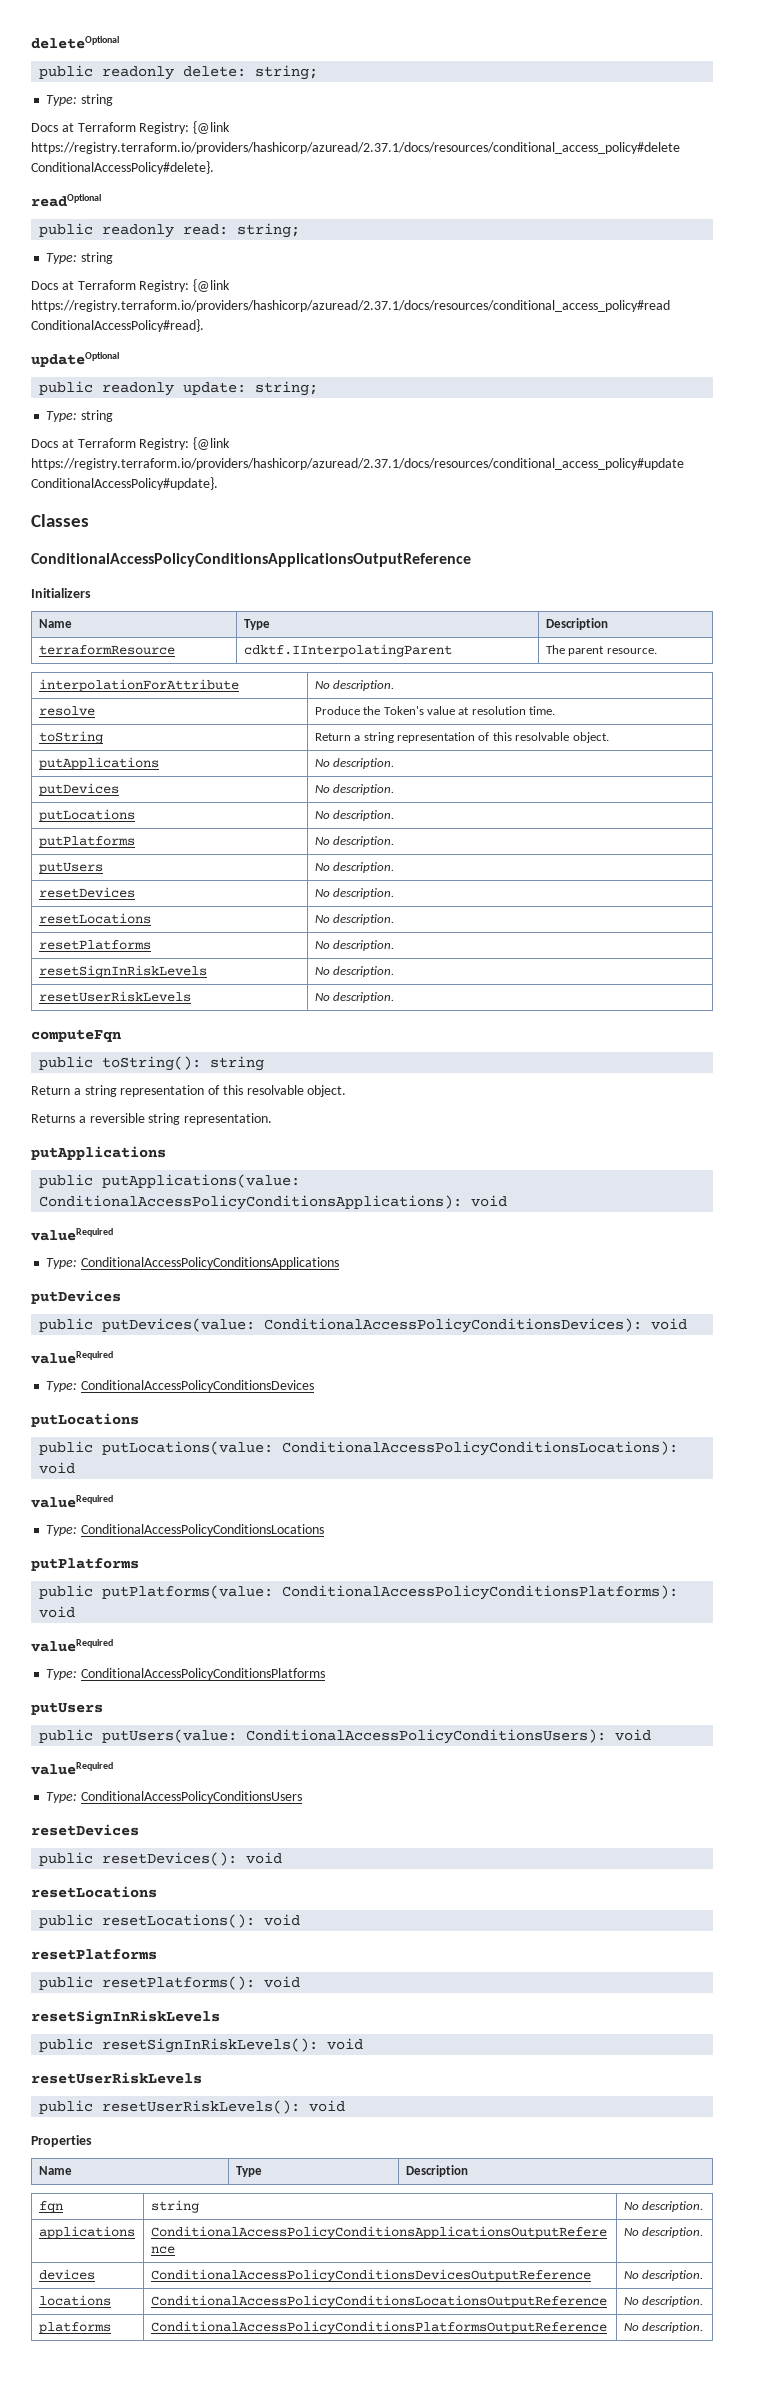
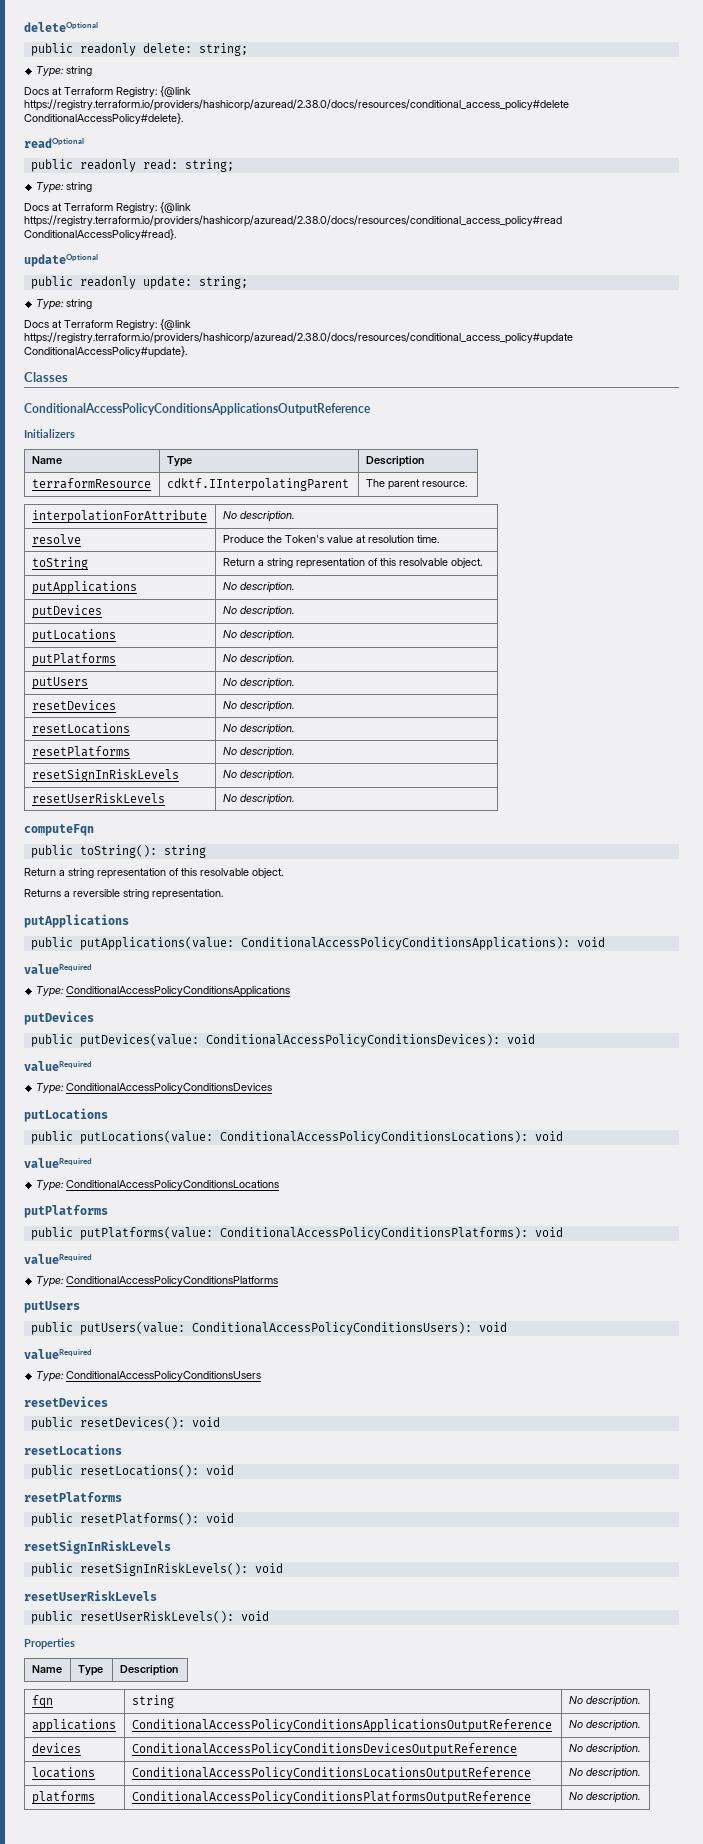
[31,142,680,154] https://registry.terraform.io/providers/hashicorp/azuread/2.37.1/docs/resources/conditional_access_policy#delete -> [24,99,569,111] https://registry.terraform.io/providers/hashicorp/azuread/2.38.0/docs/resources/conditional_access_policy#delete
[31,300,670,312] https://registry.terraform.io/providers/hashicorp/azuread/2.37.1/docs/resources/conditional_access_policy#read -> [24,215,562,227] https://registry.terraform.io/providers/hashicorp/azuread/2.38.0/docs/resources/conditional_access_policy#read
[31,458,684,470] https://registry.terraform.io/providers/hashicorp/azuread/2.37.1/docs/resources/conditional_access_policy#update -> [24,332,573,344] https://registry.terraform.io/providers/hashicorp/azuread/2.38.0/docs/resources/conditional_access_policy#update

